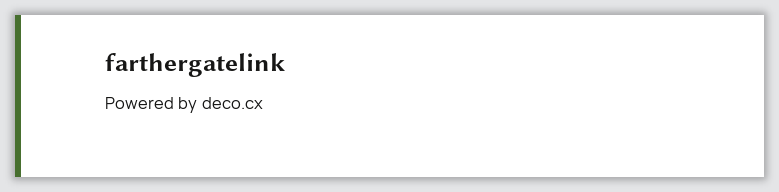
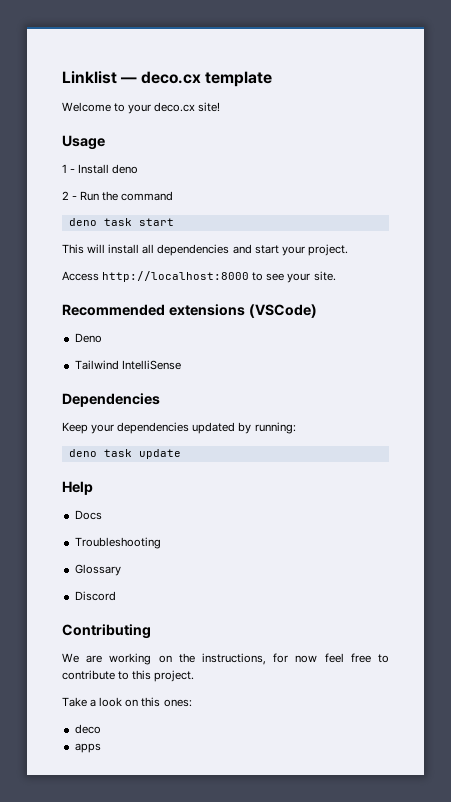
[105,53,285,77] [105,97,263,113] farthergatelink // Powered by deco.cx -> [62,71,272,87] [62,102,221,114] [62,135,105,150] [62,164,139,174] [62,191,174,201] [68,218,174,226] [62,244,348,256] [62,271,336,283] [62,304,317,318] [74,333,102,343] [74,360,181,370] [62,393,160,407] [62,422,296,434] [68,449,181,459] [62,481,93,495] [74,510,102,520] [74,537,161,549] [74,564,121,576] [74,591,116,601] [62,624,151,639] [62,653,389,665] [62,670,195,682] [62,697,192,707] [74,724,101,734] [74,743,101,753] Linklist — deco.cx template // Welcome to your deco.cx site! // Usage // 1 - Install deno // 2 - Run the command // deno task start // This will install all dependencies and start your project. // Access http://localhost:8000 to see your site. // Recommended extensions (VSCode) // Deno // Tailwind IntelliSense // Dependencies // Keep your dependencies updated by running: // deno task update // Help // Docs // Troubleshooting // Glossary // Discord // Contributing // We are working on the instructions, for now feel free to contribute to this project. // Take a look on this ones: // deco // apps

